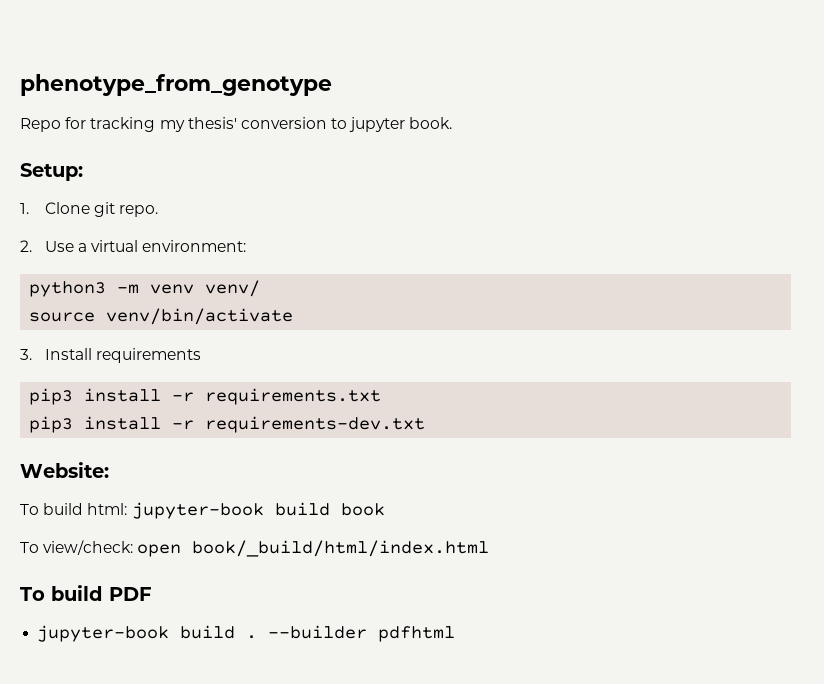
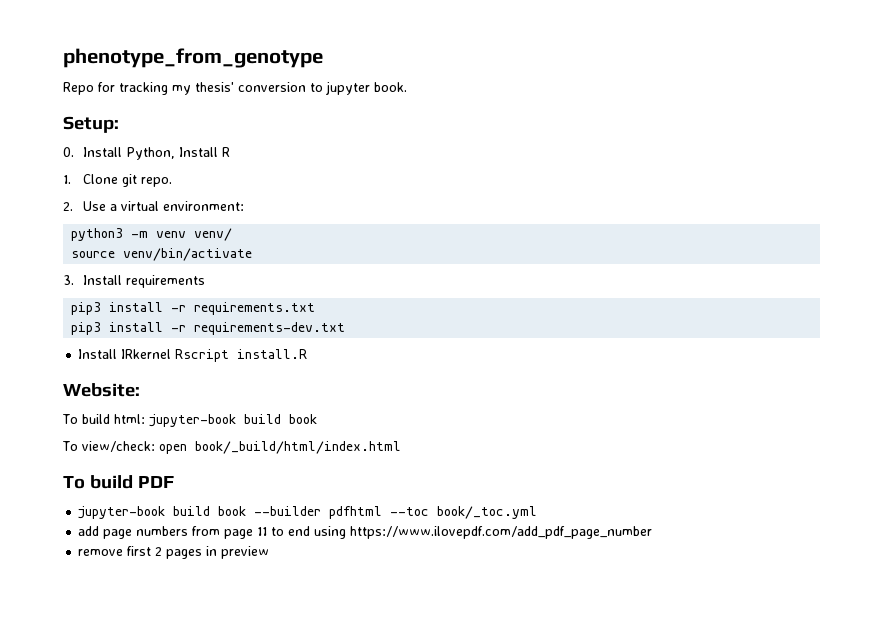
(83, 172) none -> [63,147,231,160] // 0. Install Python, Install R
(426, 424) none -> [78,349,308,362] // Install IRkernel Rscript install.R
[246,635,258,639] . -> [218,506,247,516] book
(456, 634) none -> [390,506,538,519] [78,526,653,539] [78,546,270,559] --toc book/_toc.yml // add page numbers from page 11 to end using https://www.ilovepdf.com/add_pdf_page_number // remove first 2 pages in preview

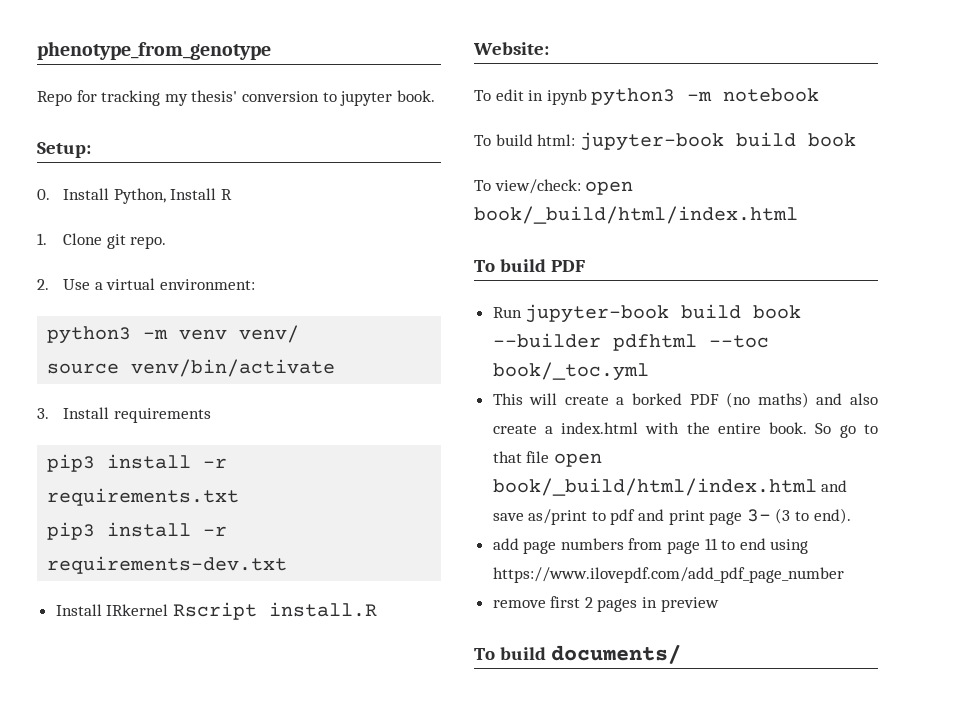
(140, 390) none -> [474,88,820,106] // To edit in ipynb python3 -m notebook
(174, 482) none -> [492,307,522,318] Run
(538, 512) none -> [492,392,879,408] [492,422,878,438] [492,451,602,467] [492,478,848,496] [492,508,851,525] // This will create a borked PDF (no maths) and also create a index.html with the entire book. So go to that file open book/_build/html/index.html and save as/print to pdf and print page 3- (3 to end).
(270, 552) none -> [474,644,681,664] // To build documents/

